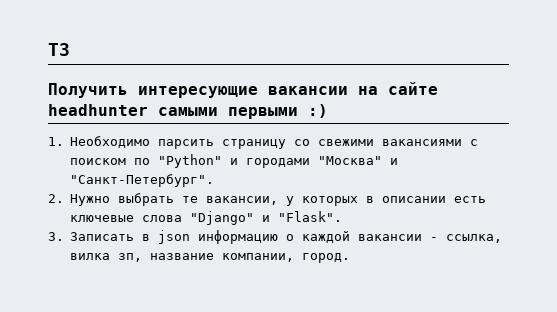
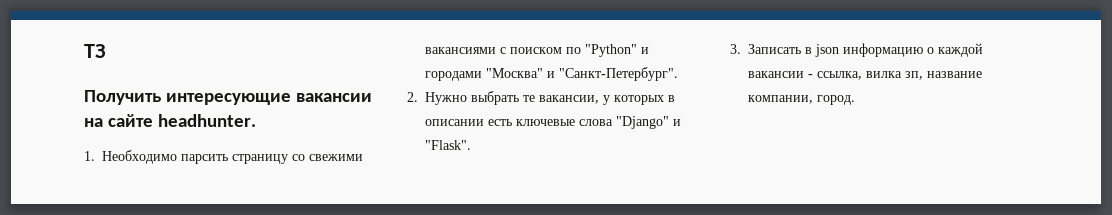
[48,104,328,119] headhunter самыми первыми :) -> [158,114,257,127] headhunter.

